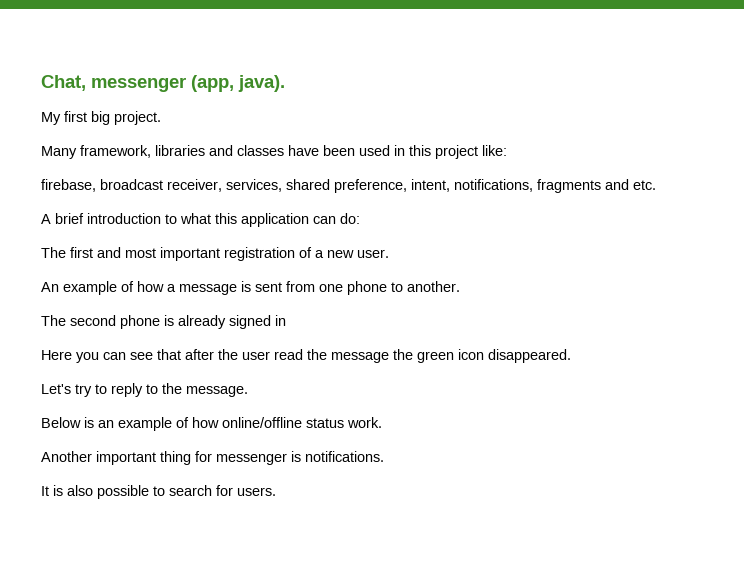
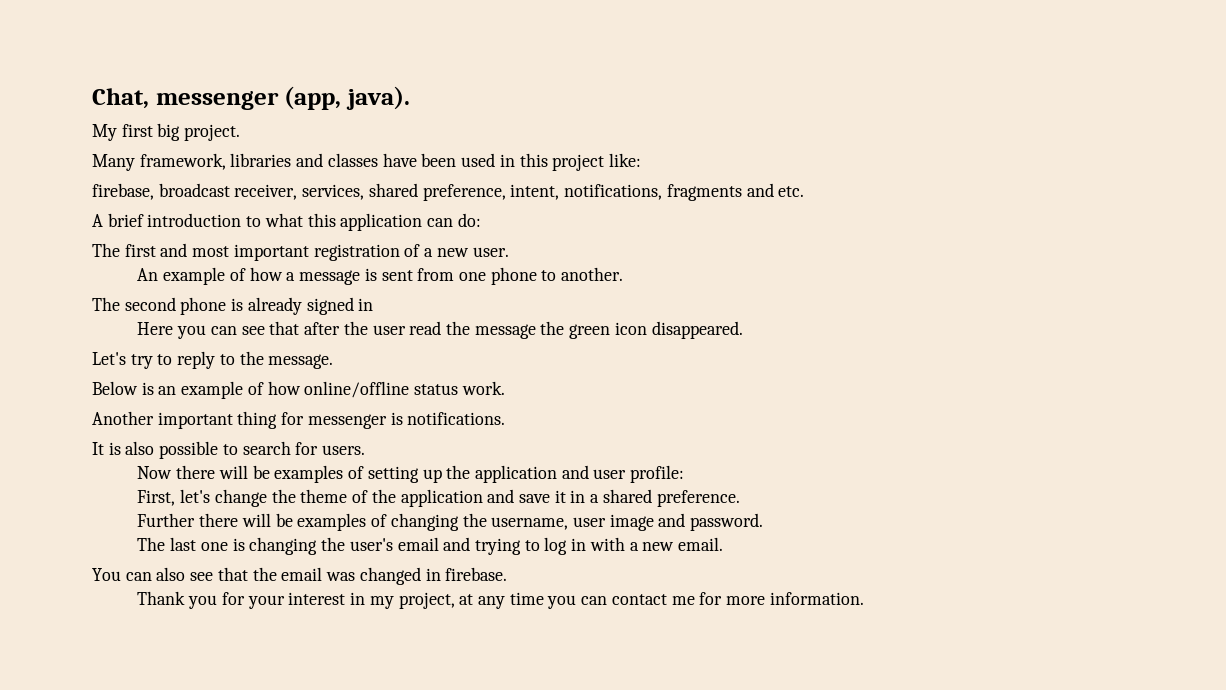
(276, 491) none -> [137,465,685,483] [137,489,740,507] [137,513,764,531] [137,537,724,555] [92,567,508,585] [137,591,864,609] // Now there will be examples of setting up the application and user profile: // First, let's change the theme of the application and save it in a shared preference. // Further there will be examples of changing the username, user image and password. // The last one is changing the user's email and trying to log in with a new email. // You can also see that the email was changed in firebase. // Thank you for your interest in my project, at any time you can contact me for more information.

